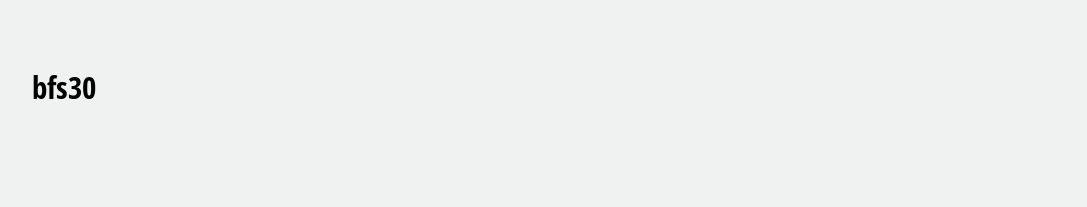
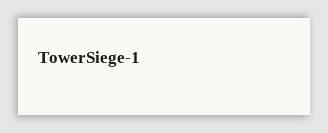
[32,75,96,99] bfs30 -> [38,51,140,67] TowerSiege-1

